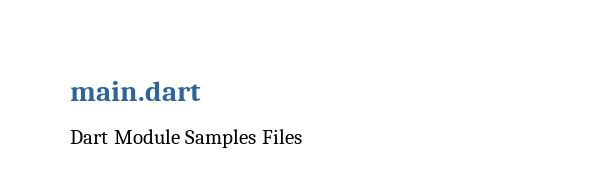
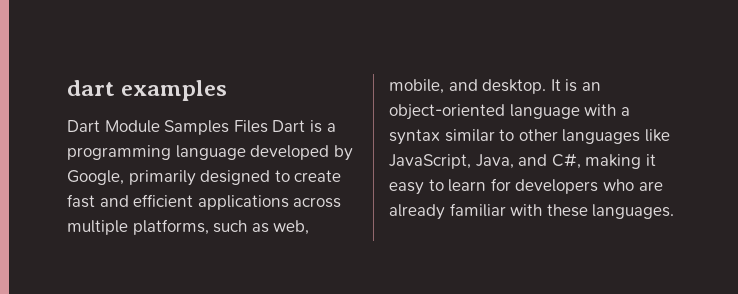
[70,81,201,101] main.dart -> [67,80,228,101] dart examples
(302, 136) none -> [272,120,336,133] [67,145,353,161] [67,170,342,186] [67,194,342,210] [67,219,310,235] [389,79,601,94] [389,104,630,120] [389,129,670,145] [389,153,656,169] [389,178,663,195] [389,203,675,220] Dart is a programming language developed by Google, primarily designed to create fast and efficient applications across multiple platforms, such as web, mobile, and desktop. It is an object-oriented language with a syntax similar to other languages like JavaScript, Java, and C#, making it easy to learn for developers who are already familiar with these languages.

